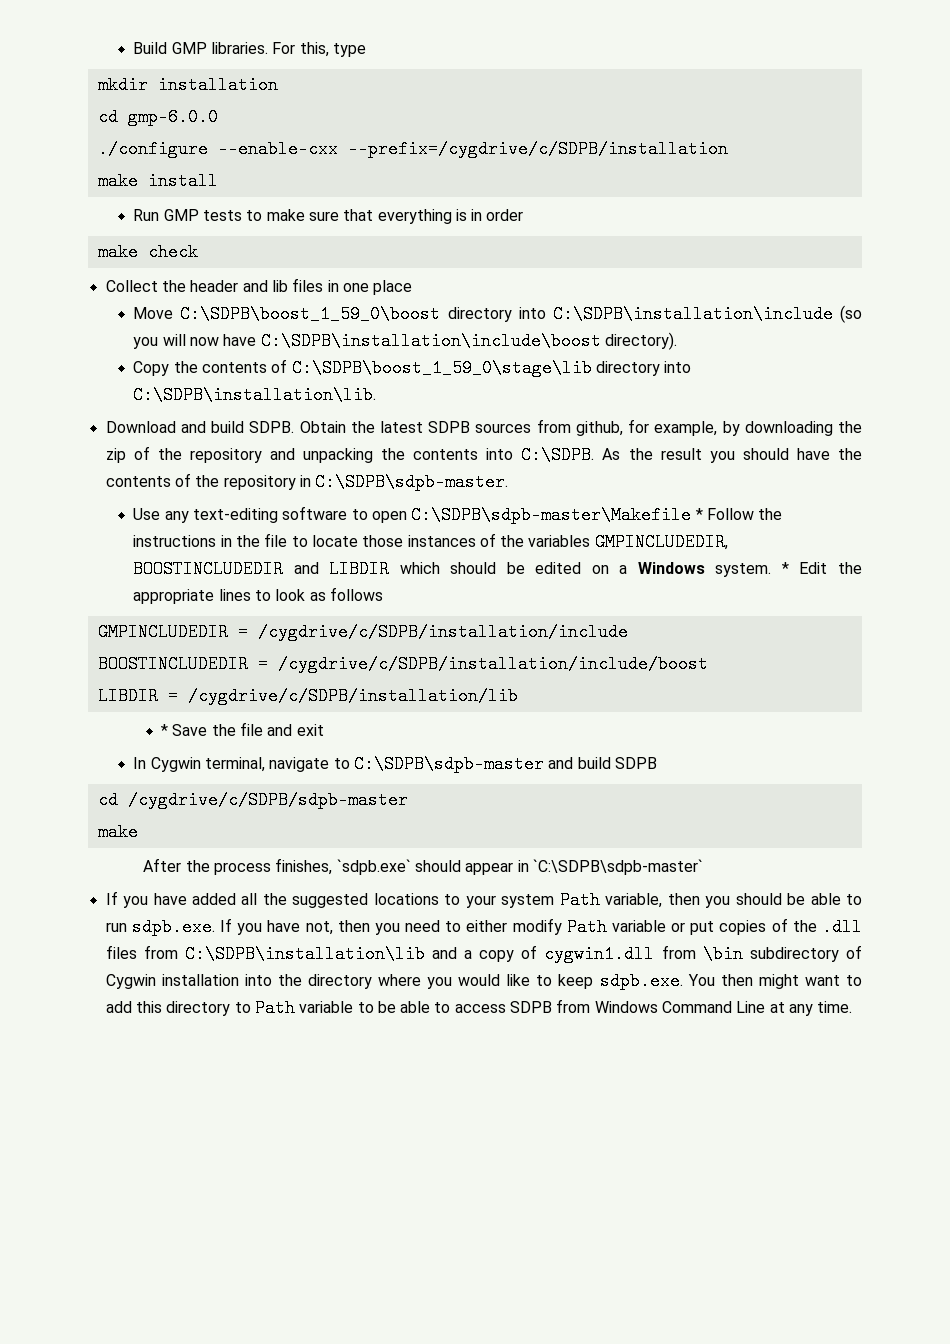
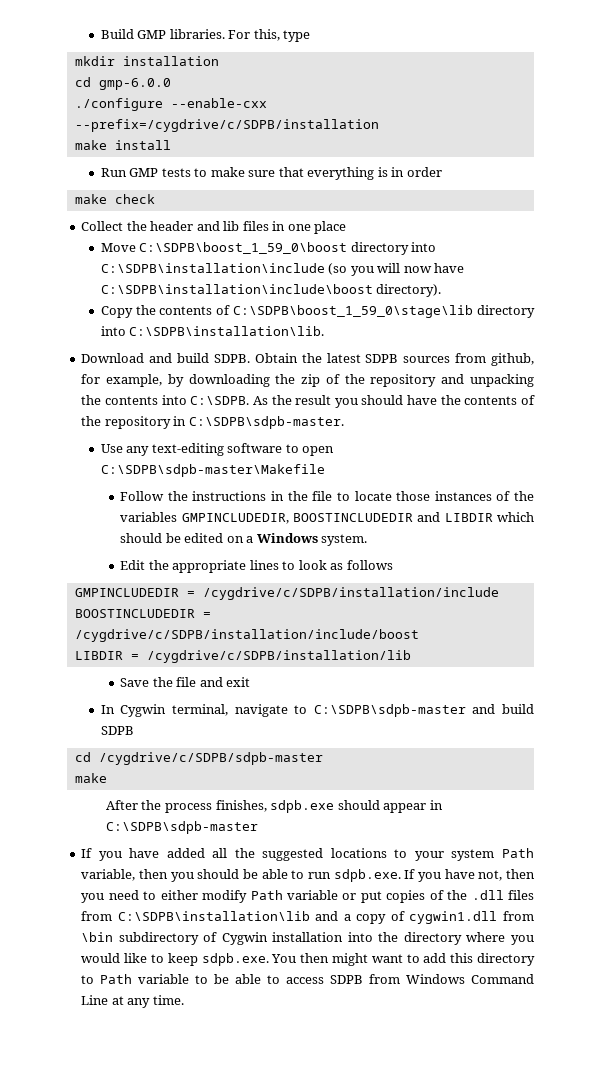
[695,508,703,520] * -> (325, 470) //
[781,562,789,574] * -> (368, 540) //
[160,724,168,736] * -> (411, 656) none
[336,859,411,875] `sdpb.exe` -> [270,800,335,813] sdpb.exe
[532,859,703,875] `C:\SDPB\sdpb-master` -> [105,821,258,834] C:\SDPB\sdpb-master

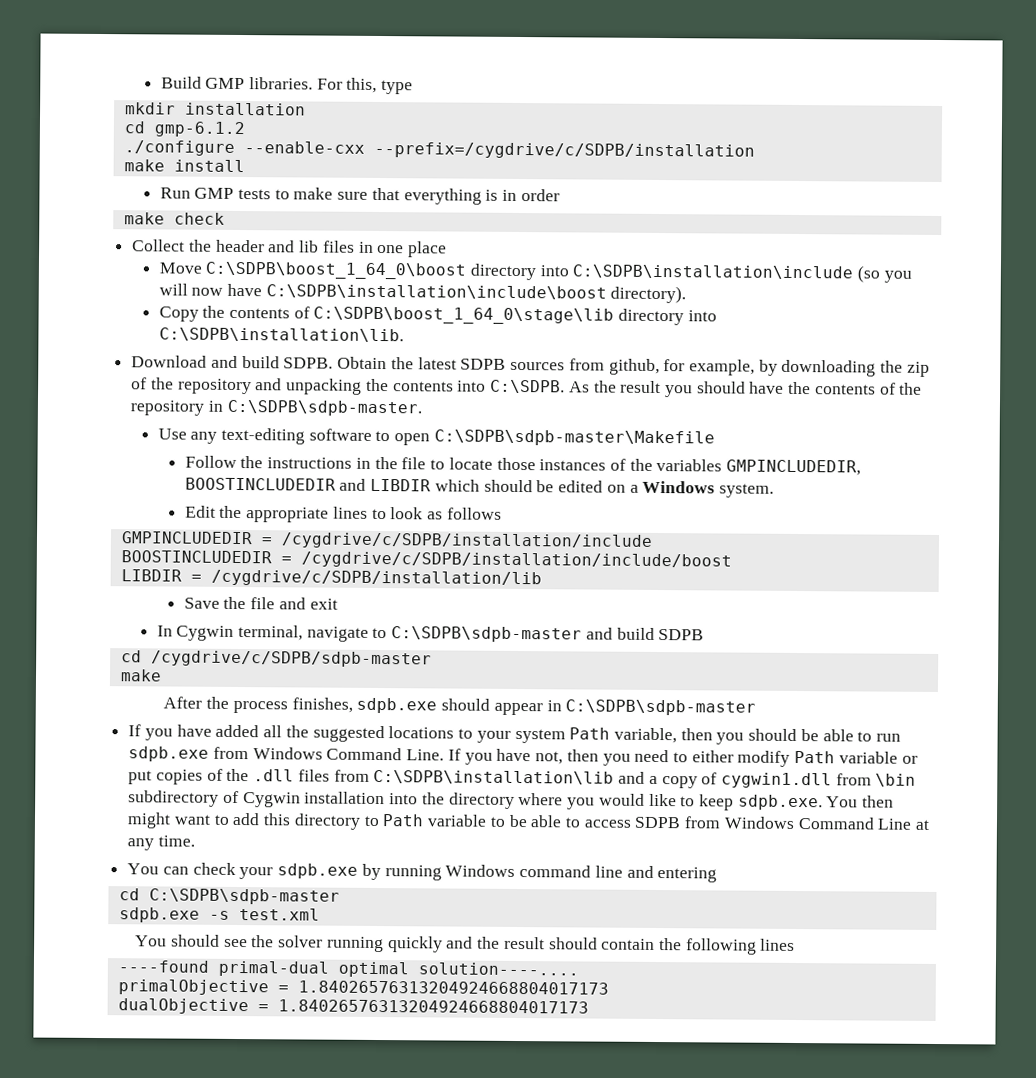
[98,78,171,90] gmp-6.0.0 -> [153,121,245,138] gmp-6.1.2
[139,242,348,254] C:\SDPB\boost_1_59_0\boost -> [205,261,467,280] C:\SDPB\boost_1_64_0\boost
[233,305,474,318] C:\SDPB\boost_1_59_0\stage\lib -> [313,306,615,325] C:\SDPB\boost_1_64_0\stage\lib
[333,869,401,882] sdpb.exe. -> [128,746,445,762] sdpb.exe from Windows Command Line.
(184, 1000) none -> [127,862,718,883] [118,888,340,905] [118,907,320,923] [135,934,796,955] [117,960,579,978] [117,979,609,996] [117,998,589,1015] // You can check your sdpb.exe by running Windows command line and entering // cd C:\SDPB\sdpb-master // sdpb.exe -s test.xml // You should see the solver running quickly and the result should contain the following lines // ----found primal-dual optimal solution----.... // primalObjective = 1.84026576313204924668804017173 // dualObjective = 1.84026576313204924668804017173

